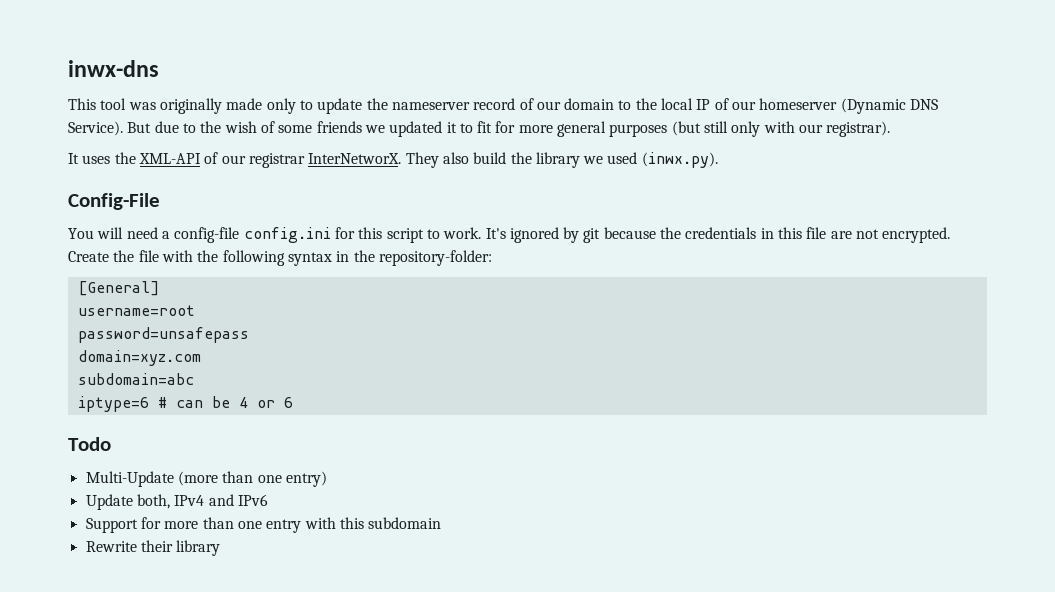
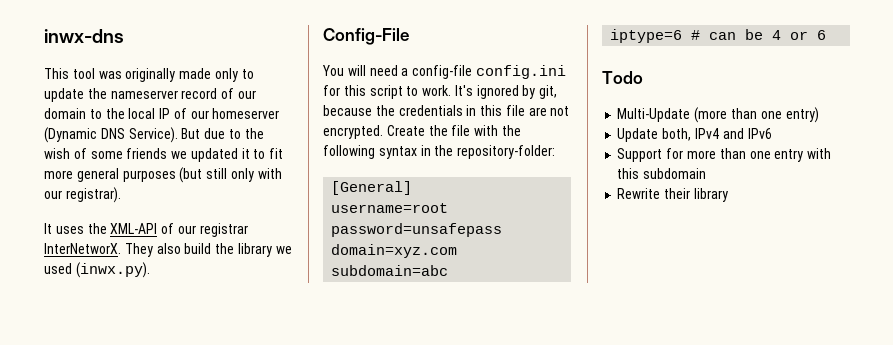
[495,121,516,133] for -> (284, 153) none
[583,228,601,243] git -> [539,85,558,99] git,

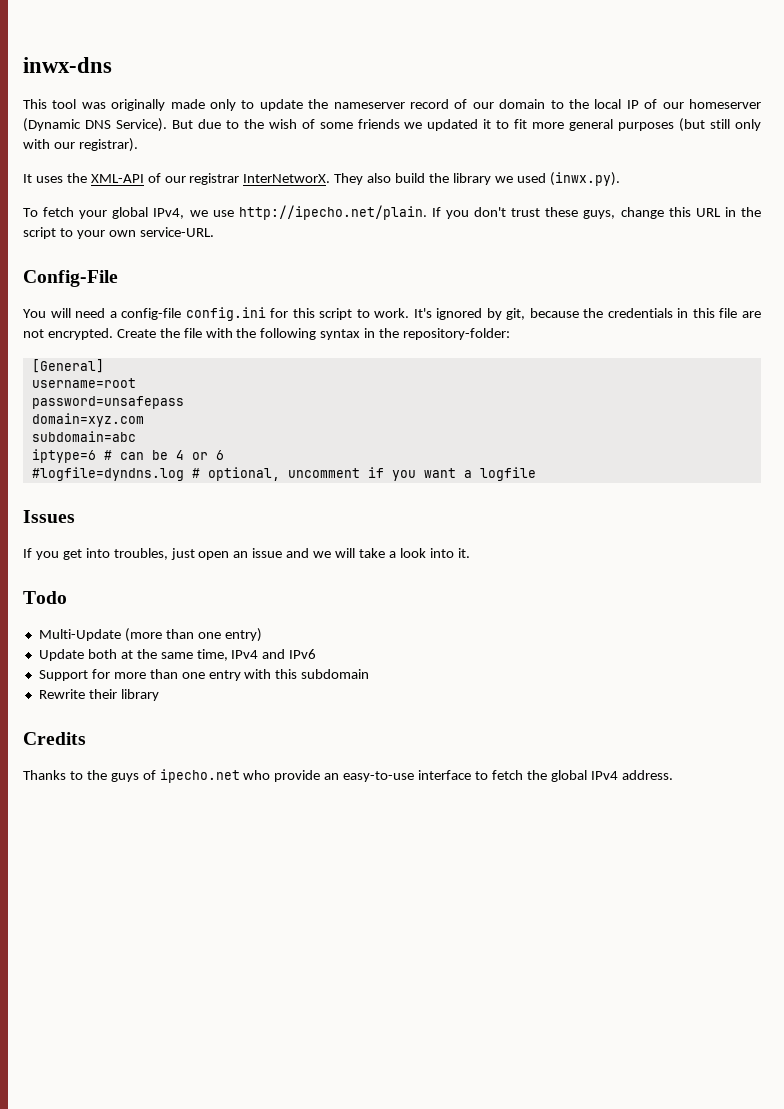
(150, 270) none -> [23,205,761,220] [23,227,214,239] // To fetch your global IPv4, we use http://ipecho.net/plain. If you don't trust these guys, change this URL in the script to your own service-URL.
(827, 35) none -> [31,467,536,481] [23,510,75,523] [23,548,470,560] // #logfile=dyndns.log # optional, uncomment if you want a logfile // Issues // If you get into troubles, just open an issue and we will take a look into it.
[662,128,692,141] both, -> [87,649,228,661] both at the same time,
(728, 195) none -> [23,732,86,745] [23,769,673,783] // Credits // Thanks to the guys of ipecho.net who provide an easy-to-use interface to fetch the global IPv4 address.

